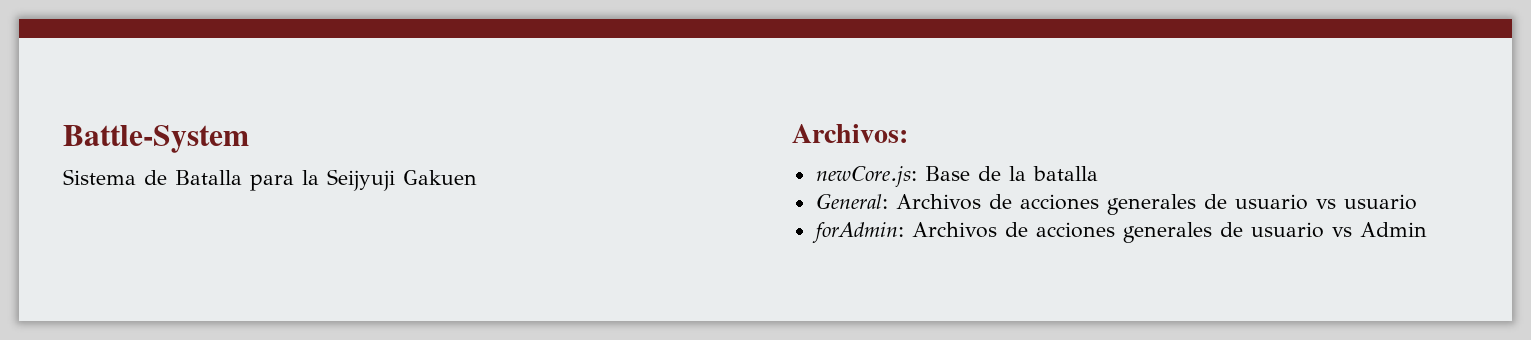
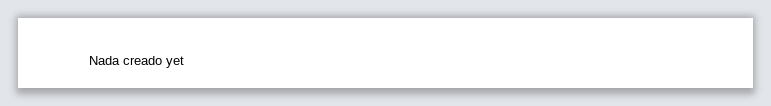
[63,125,249,153] [63,169,477,191] [792,124,908,143] [815,166,1098,187] [815,193,1417,215] [811,222,1427,243] Battle-System // Sistema de Batalla para la Seijyuji Gakuen // Archivos: // newCore.js: Base de la batalla // General: Archivos de acciones generales de usuario vs usuario // forAdmin: Archivos de acciones generales de usuario vs Admin -> [89,56,184,68] Nada creado yet

